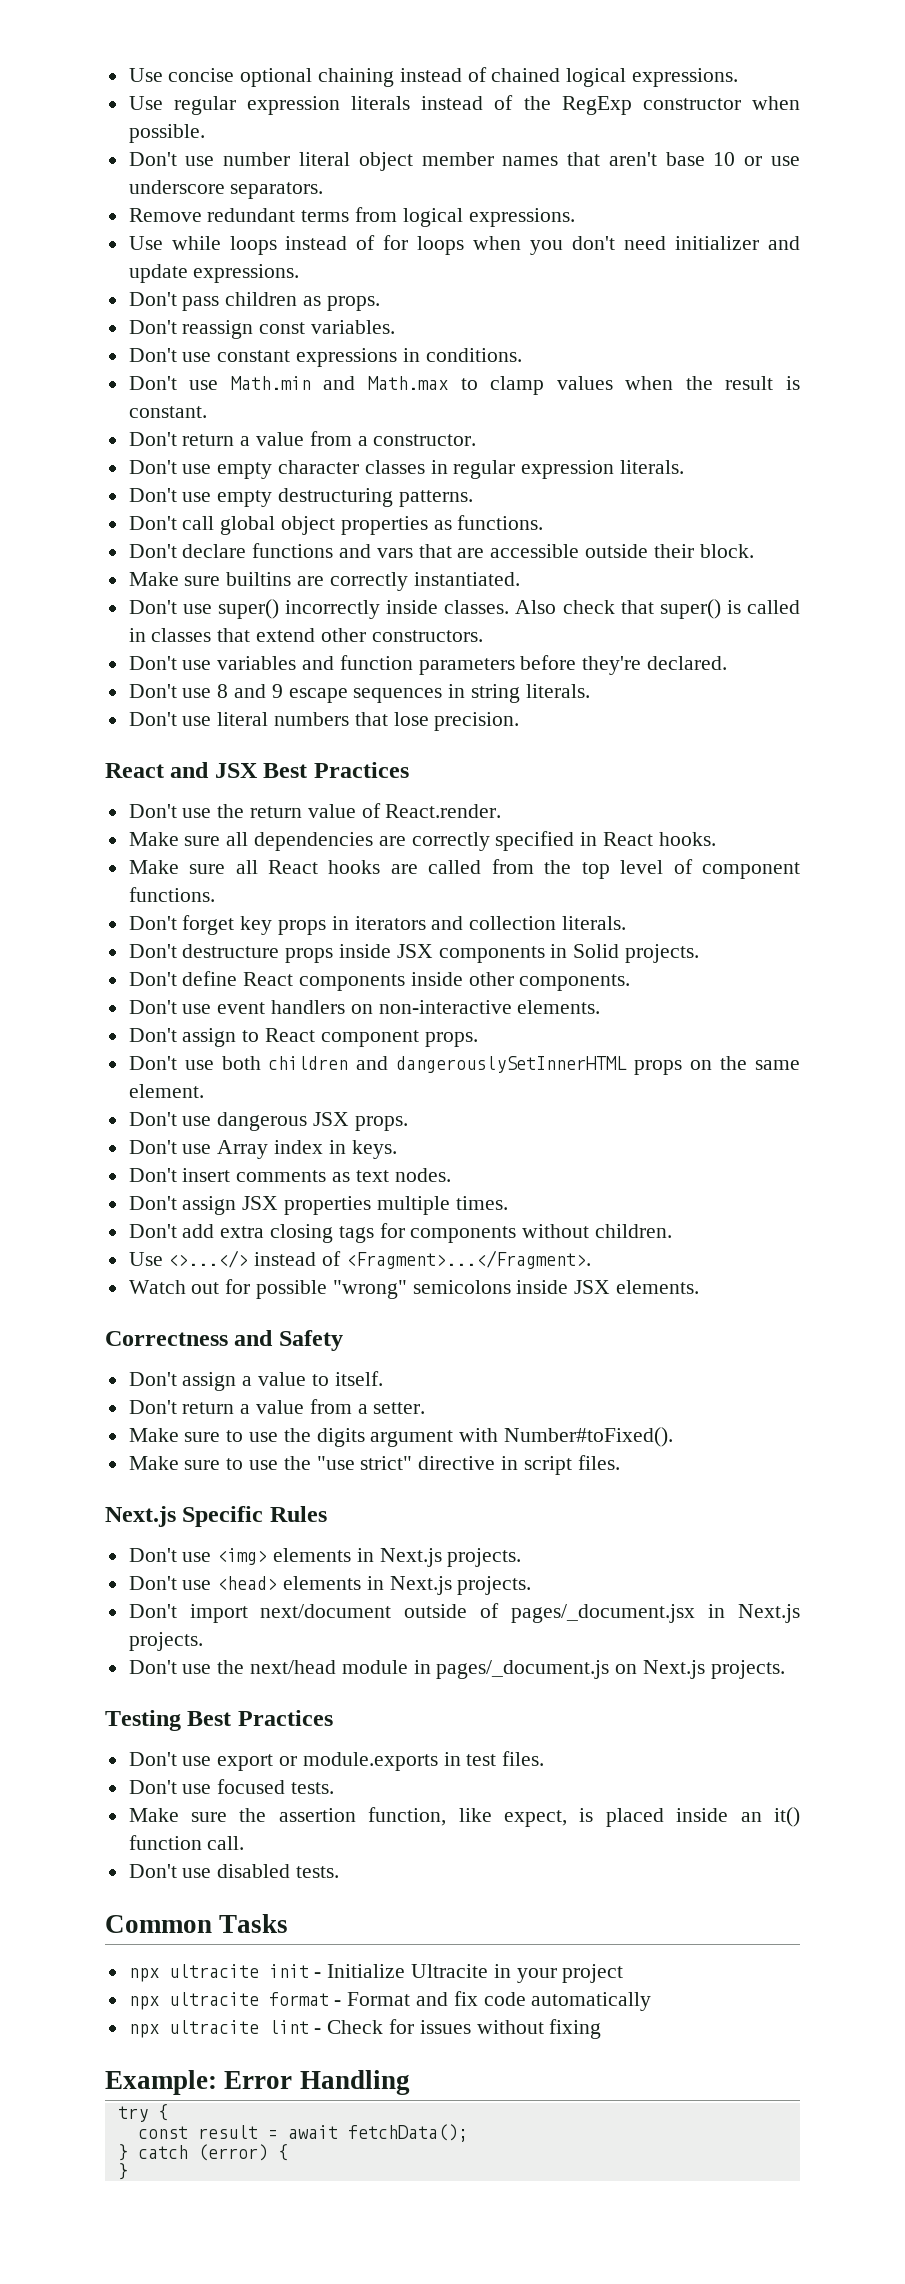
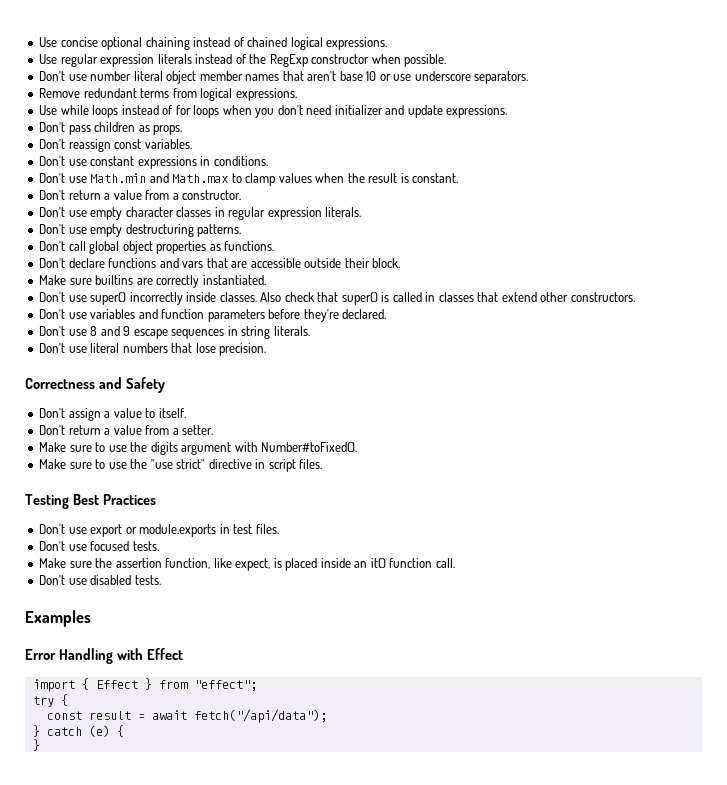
[105,762,409,778] [128,803,502,818] [128,831,716,851] [128,859,800,879] [128,887,215,902] [128,915,627,935] [128,944,700,963] [128,971,631,991] [128,1000,601,1014] [128,1028,478,1047] [128,1056,801,1075] [128,1084,204,1098] [128,1112,408,1131] [128,1140,397,1159] [128,1168,451,1182] [128,1196,508,1215] [128,1223,673,1243] [128,1250,591,1269] [128,1279,700,1299] // React and JSX Best Practices // Don't use the return value of React.render. // Make sure all dependencies are correctly specified in React hooks. // Make sure all React hooks are called from the top level of component functions. // Don't forget key props in iterators and collection literals. // Don't destructure props inside JSX components in Solid projects. // Don't define React components inside other components. // Don't use event handlers on non-interactive elements. // Don't assign to React component props. // Don't use both children and dangerouslySetInnerHTML props on the same element. // Don't use dangerous JSX props. // Don't use Array index in keys. // Don't insert comments as text nodes. // Don't assign JSX properties multiple times. // Don't add extra closing tags for components without children. // Use <>...</> instead of <Fragment>...</Fragment>. // Watch out for possible "wrong" semicolons inside JSX elements. -> (267, 349) none
[105,1506,327,1527] [128,1548,522,1567] [128,1576,532,1595] [128,1603,800,1623] [128,1632,203,1651] [128,1660,785,1679] // Next.js Specific Rules // Don't use <img> elements in Next.js projects. // Don't use <head> elements in Next.js projects. // Don't import next/document outside of pages/_document.jsx in Next.js projects. // Don't use the next/head module in pages/_document.js on Next.js projects. -> (323, 464) none
[105,1914,289,1933] [128,1964,624,1983] [128,1991,652,2011] [128,2019,602,2039] [105,2070,410,2095] Common Tasks // npx ultracite init - Initialize Ultracite in your project // npx ultracite format - Format and fix code automatically // npx ultracite lint - Check for issues without fixing // Example: Error Handling -> [25,610,91,627] [25,648,183,664] [32,678,257,692] Examples // Error Handling with Effect // import { Effect } from "effect";
[347,2124,468,2142] fetchData(); -> [193,709,327,723] fetch("/api/data");
[197,2144,268,2161] (error) -> [88,725,110,737] (e)

